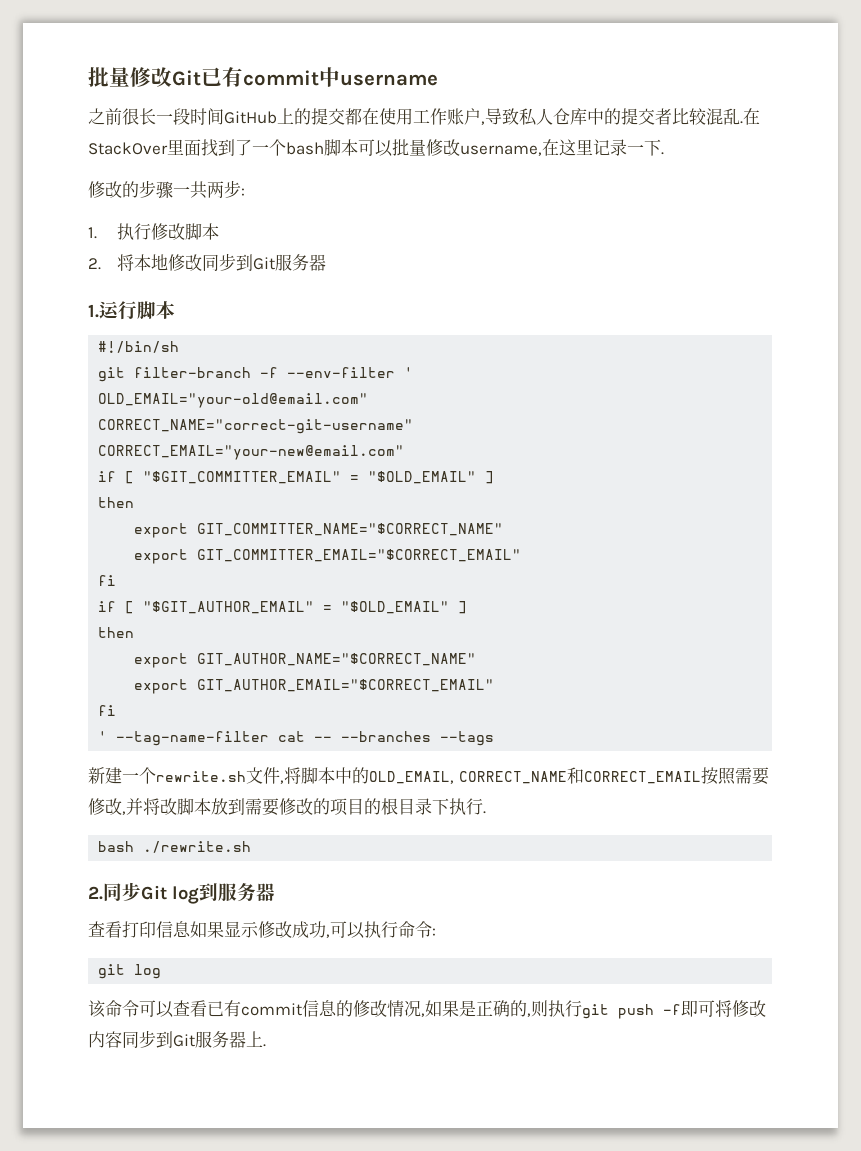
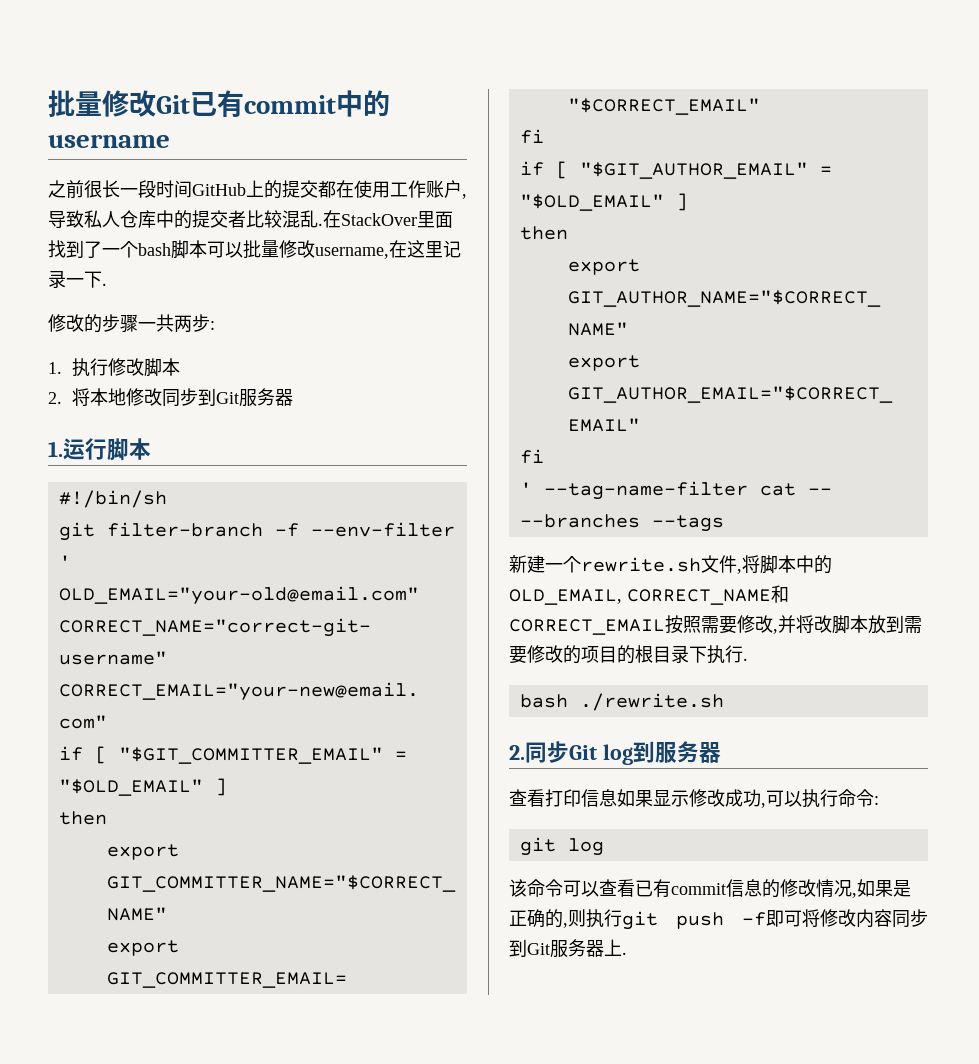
(340, 77) none -> [363,90,390,117] 的

